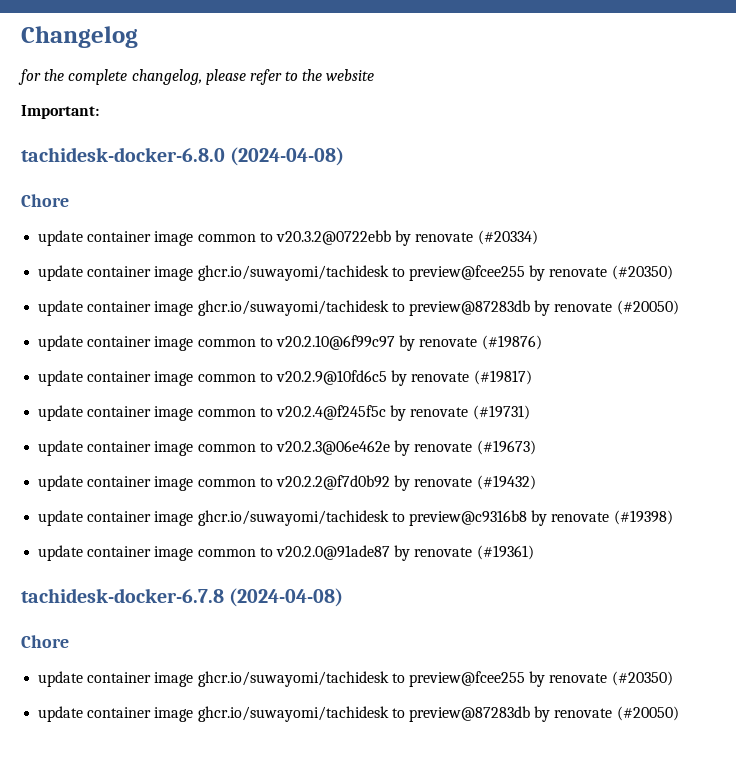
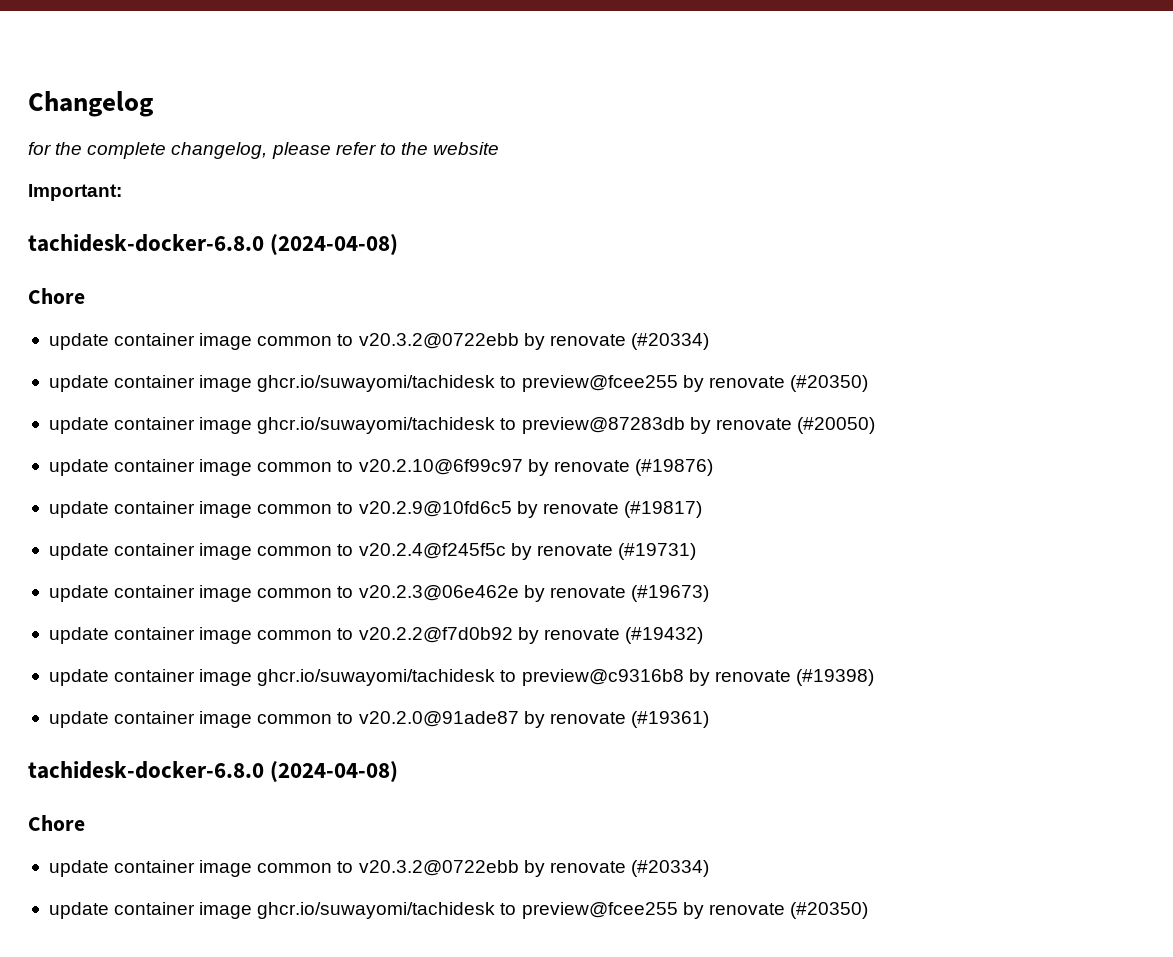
[21,588,344,607] [21,635,69,648] [38,671,673,687] [38,706,679,722] tachidesk-docker-6.7.8 (2024-04-08) // Chore // update container image ghcr.io/suwayomi/tachidesk to preview@fcee255 by renovate (#20350) // update container image ghcr.io/suwayomi/tachidesk to preview@87283db by renovate (#20050) -> [28,761,399,783] [28,815,85,831] [48,860,709,877] [48,902,868,919] tachidesk-docker-6.8.0 (2024-04-08) // Chore // update container image common to v20.3.2@0722ebb by renovate (#20334) // update container image ghcr.io/suwayomi/tachidesk to preview@fcee255 by renovate (#20350)

